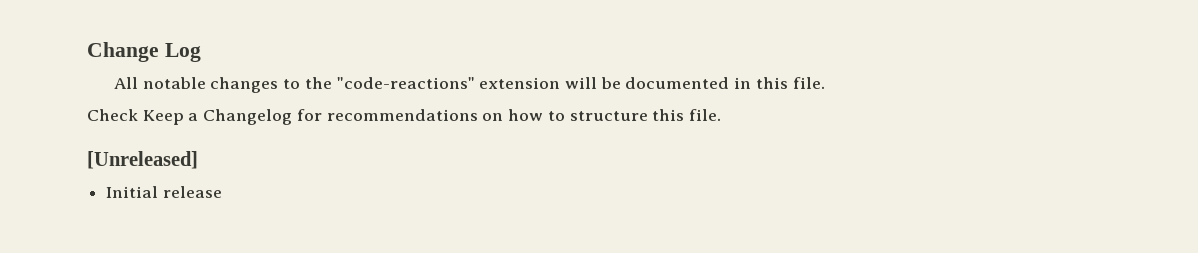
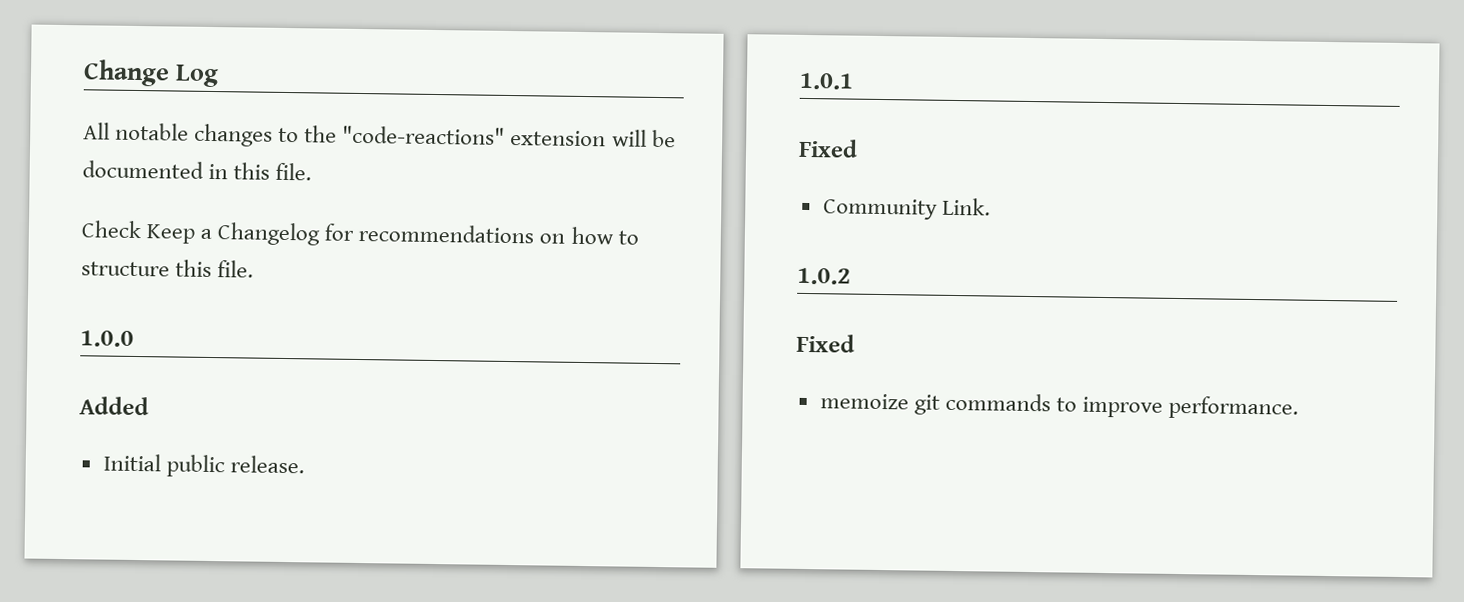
[87,151,198,169] [Unreleased] -> [80,330,134,347] [79,396,149,416] 1.0.0 // Added
[162,186,222,198] release -> [165,454,305,478] [799,72,854,90] [798,138,858,158] [822,197,991,220] [797,267,851,285] [796,333,855,353] [819,392,1300,420] public release. // 1.0.1 // Fixed // Community Link. // 1.0.2 // Fixed // memoize git commands to improve performance.

